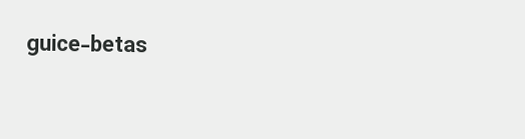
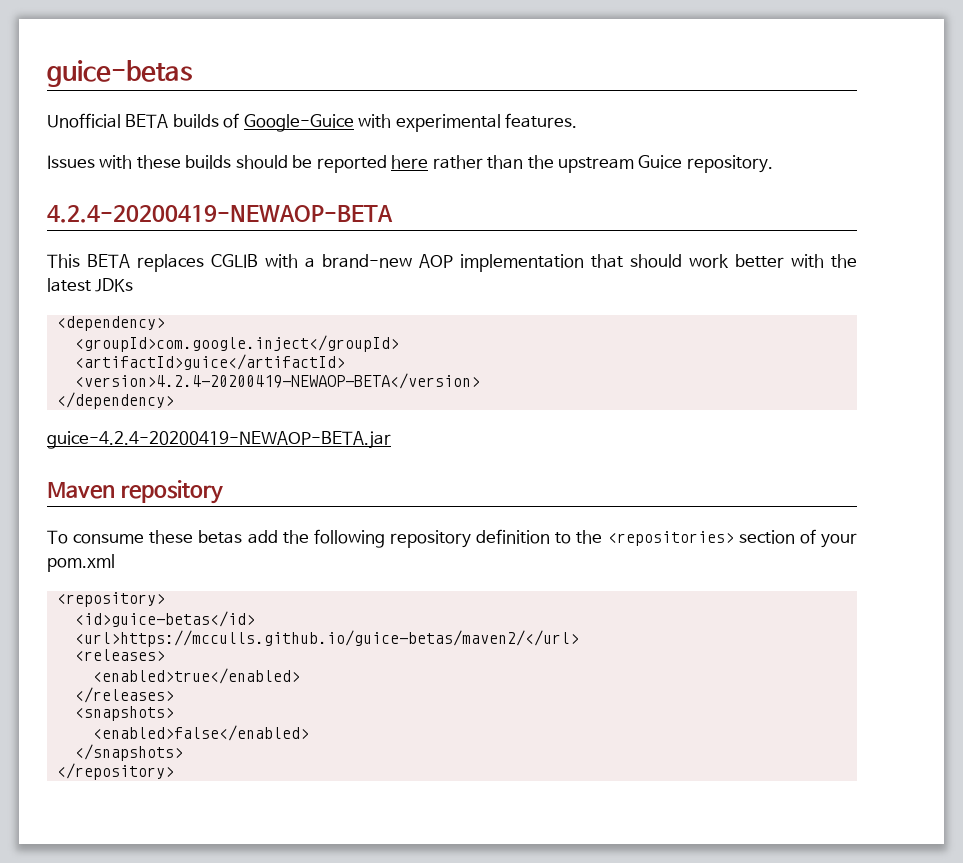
(148, 45) none -> [47,113,578,132] [47,155,773,173] [47,205,393,223] [47,254,857,272] [47,278,134,292] [56,316,165,331] [74,335,399,352] [74,354,345,370] [74,373,480,389] [56,392,174,409] [47,431,391,449] [47,480,223,504] [47,529,857,548] [47,554,115,572] [56,592,165,607] [74,611,255,627] [74,630,579,647] [74,649,165,661] [92,668,300,684] [74,687,174,703] [74,706,174,721] [92,725,309,741] [74,744,183,761] [56,763,174,780] // Unofficial BETA builds of Google-Guice with experimental features. // Issues with these builds should be reported here rather than the upstream Guice repository. // 4.2.4-20200419-NEWAOP-BETA // This BETA replaces CGLIB with a brand-new AOP implementation that should work better with the latest JDKs // <dependency> // <groupId>com.google.inject</groupId> // <artifactId>guice</artifactId> // <version>4.2.4-20200419-NEWAOP-BETA</version> // </dependency> // guice-4.2.4-20200419-NEWAOP-BETA.jar // Maven repository // To consume these betas add the following repository definition to the <repositories> section of your pom.xml // <repository> // <id>guice-betas</id> // <url>https://mcculls.github.io/guice-betas/maven2/</url> // <releases> // <enabled>true</enabled> // </releases> // <snapshots> // <enabled>false</enabled> // </snapshots> // </repository>

